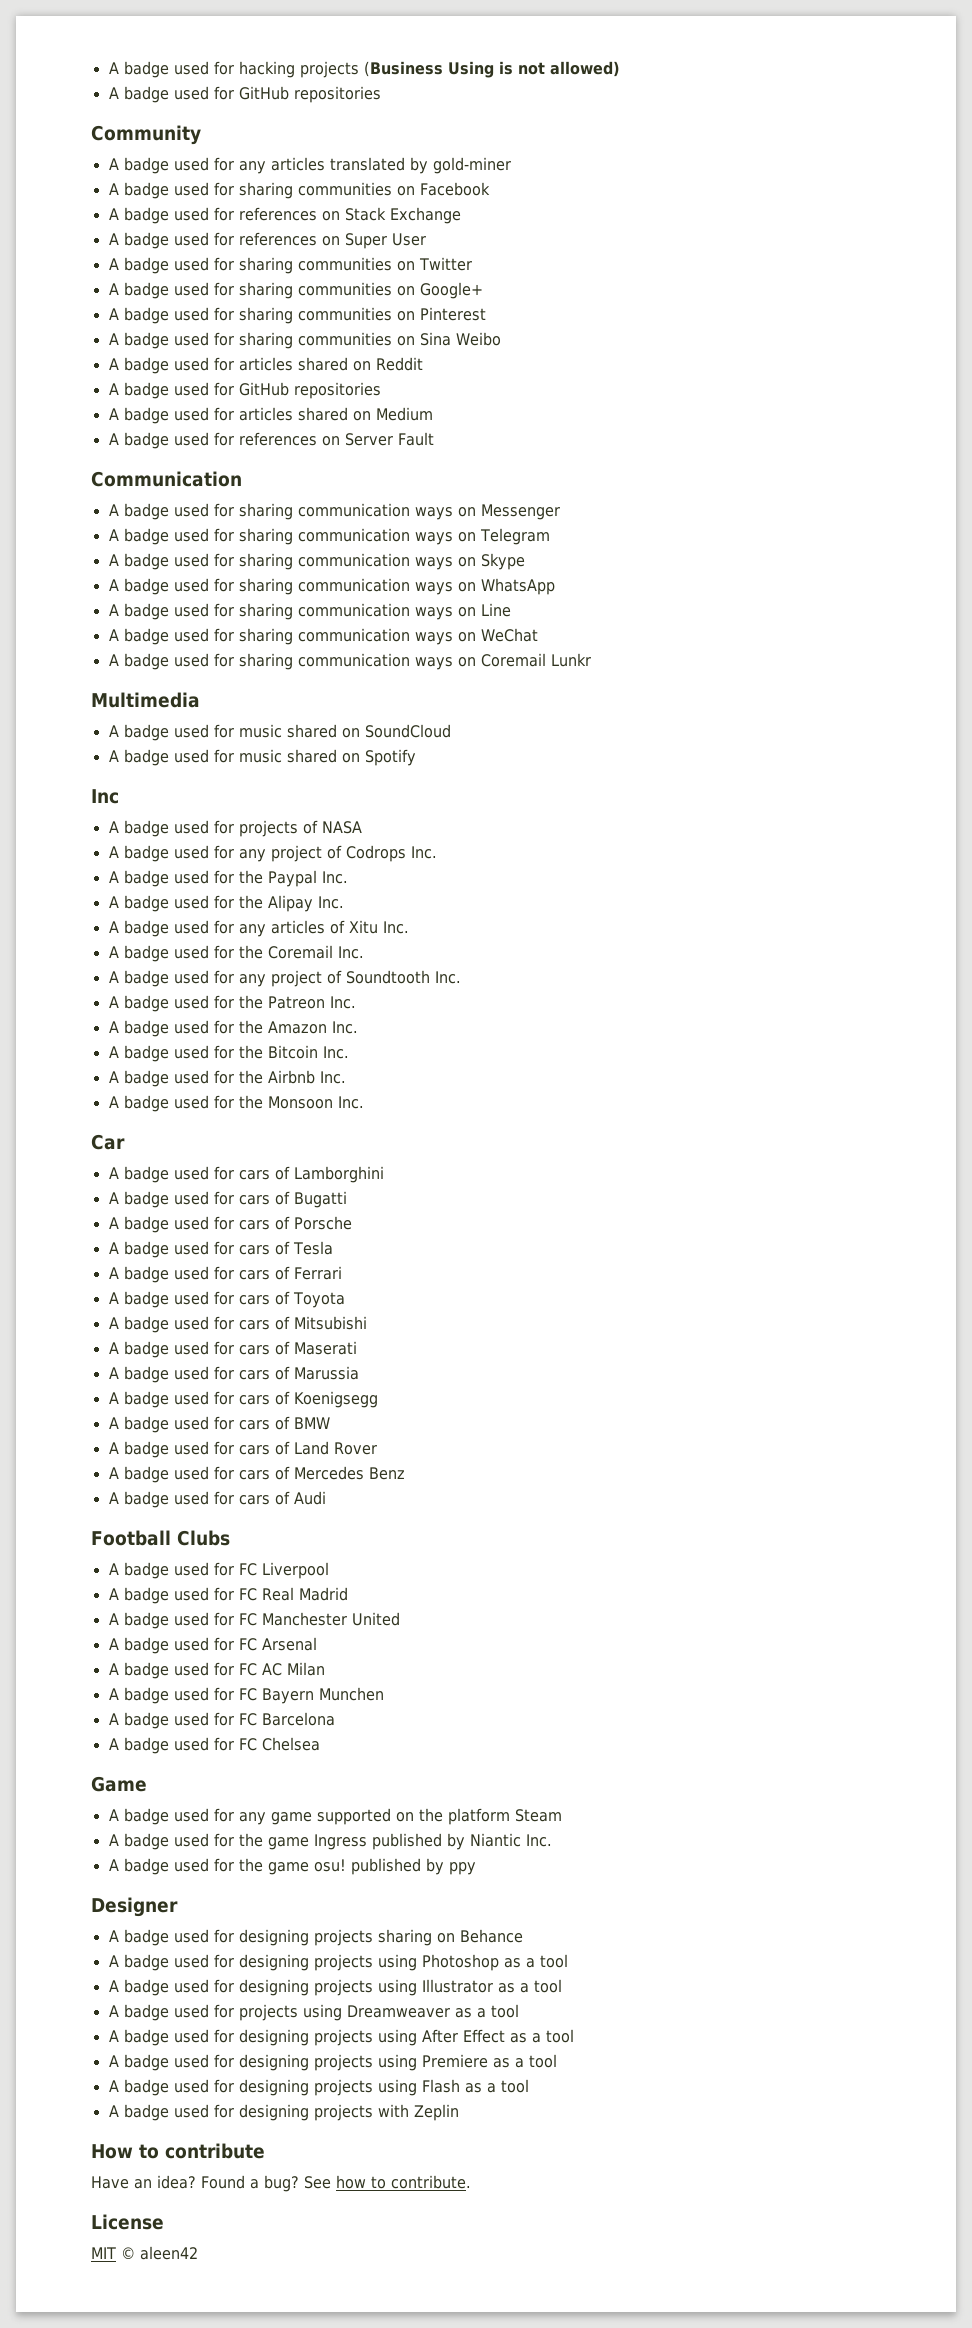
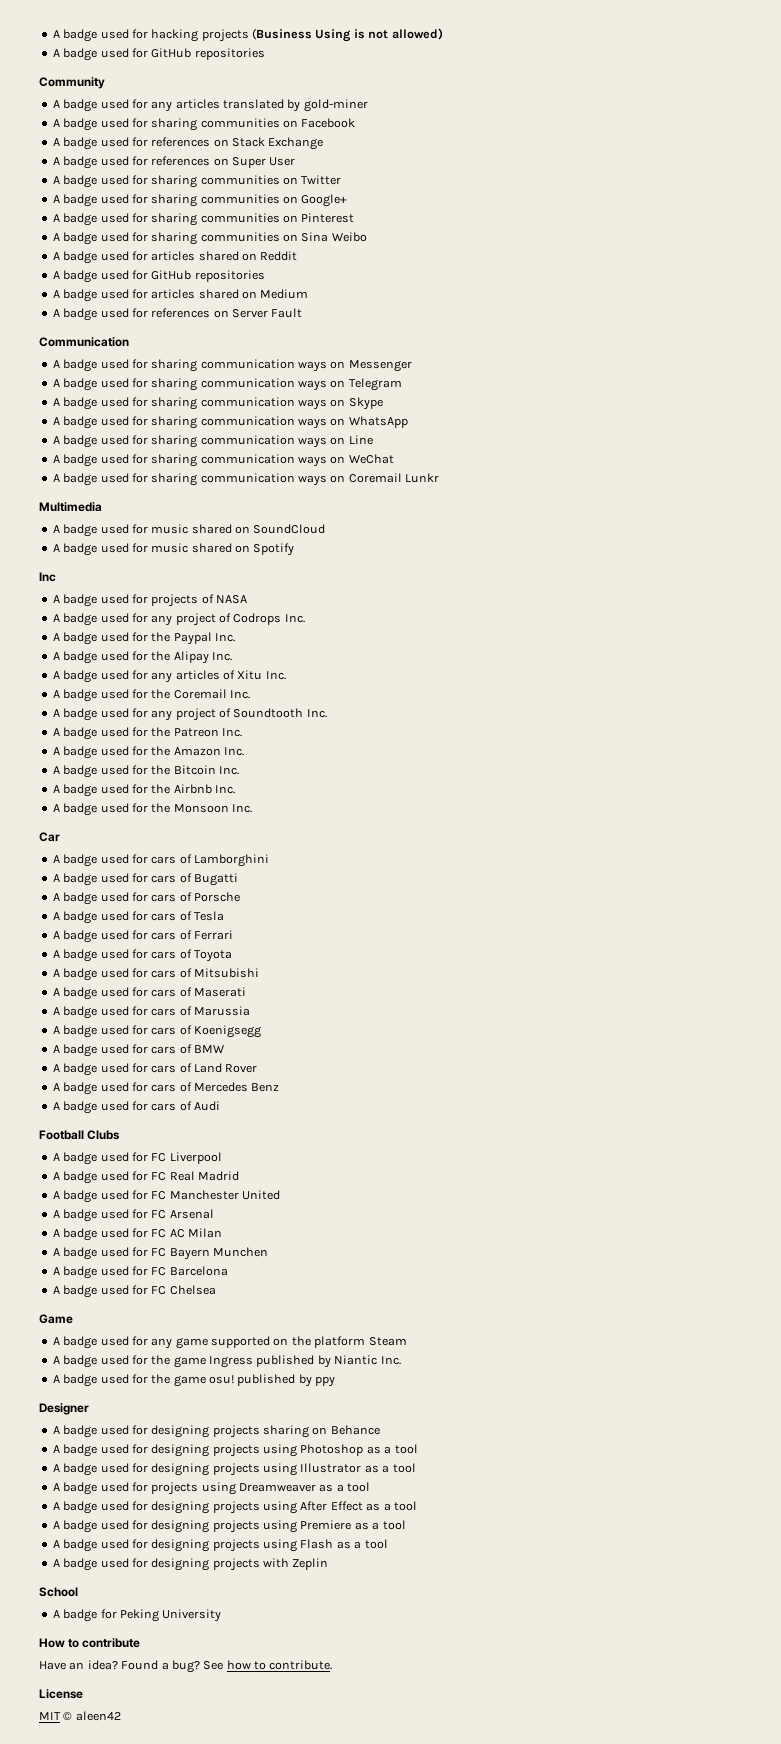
(459, 2112) none -> [39,1587,78,1597] [52,1609,222,1622] // School // A badge for Peking University

